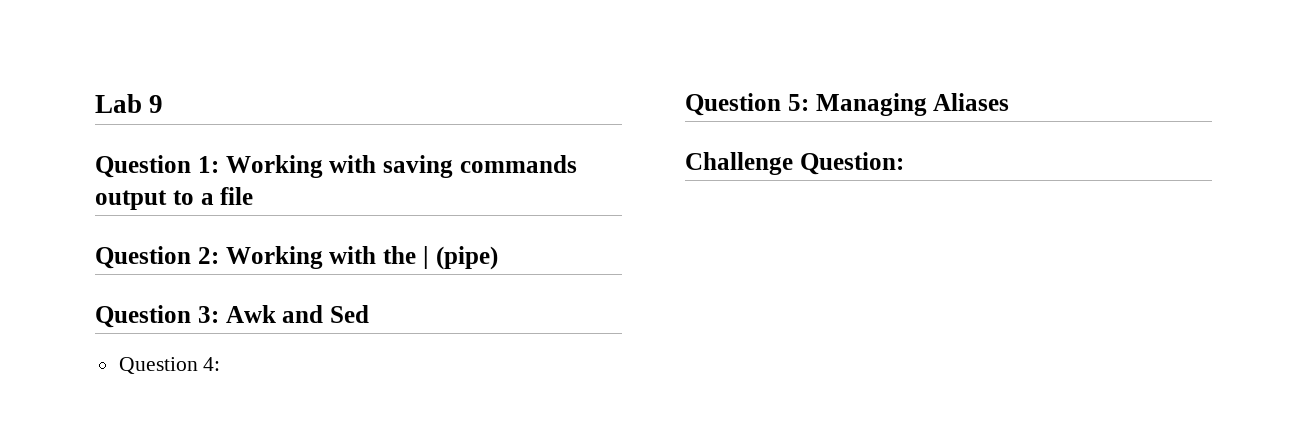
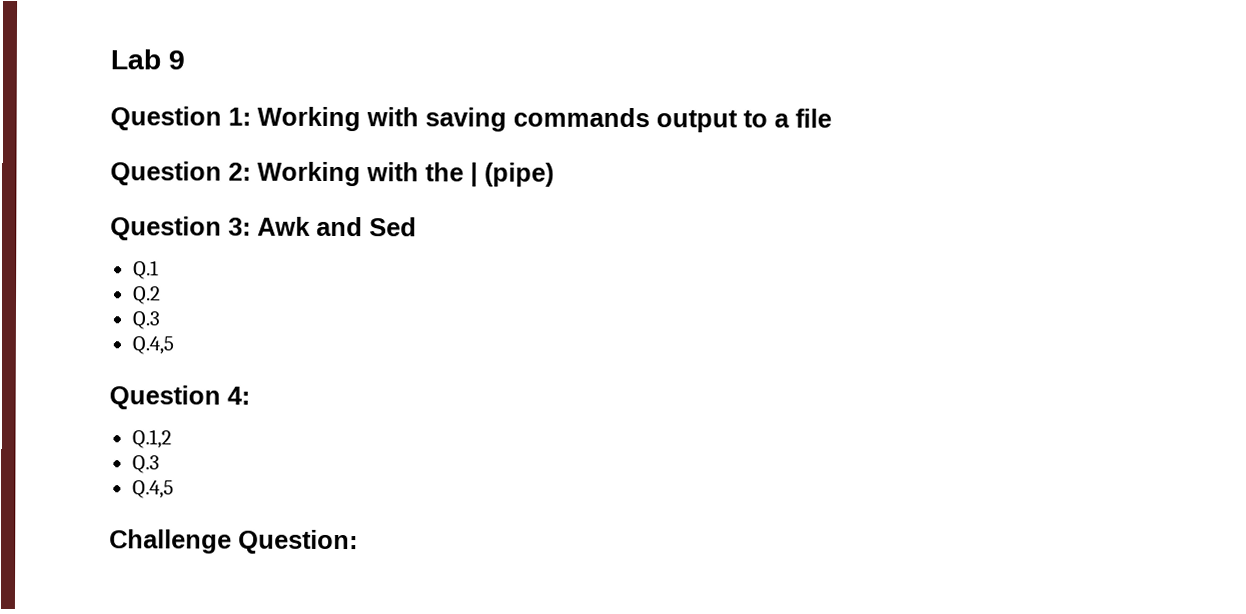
[118,357,221,374] [685,93,1010,116] Question 4: // Question 5: Managing Aliases -> [132,260,159,280] [132,286,161,305] [131,311,160,330] [131,336,174,355] [109,385,250,410] [131,429,172,449] [131,455,160,474] [131,480,174,499] Q.1 // Q.2 // Q.3 // Q.4,5 // Question 4: // Q.1,2 // Q.3 // Q.4,5

